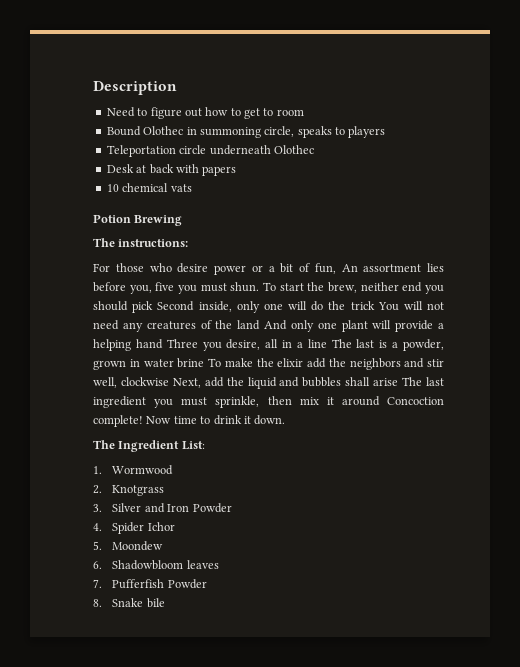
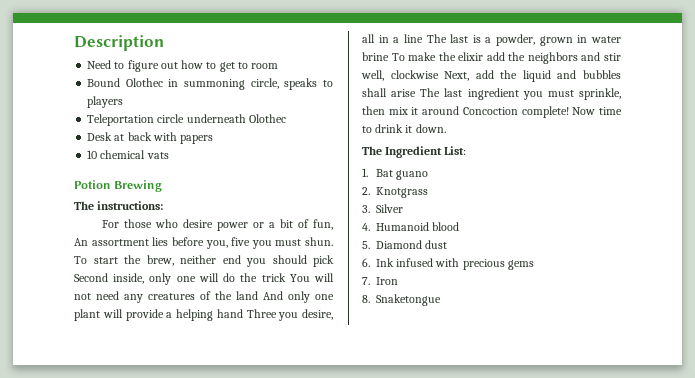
[112,465,174,475] Wormwood -> [375,169,429,180] Bat guano
[144,503,232,513] and Iron Powder -> (403, 208) none
[112,522,175,534] Spider Ichor -> [376,222,460,231] Humanoid blood
[112,541,164,551] Moondew -> [376,240,448,249] Diamond dust
[112,560,219,570] Shadowbloom leaves -> [376,258,534,270] Ink infused with precious gems
[112,579,207,589] Pufferfish Powder -> [376,277,398,285] Iron
[112,598,165,608] Snake bile -> [376,294,441,306] Snaketongue

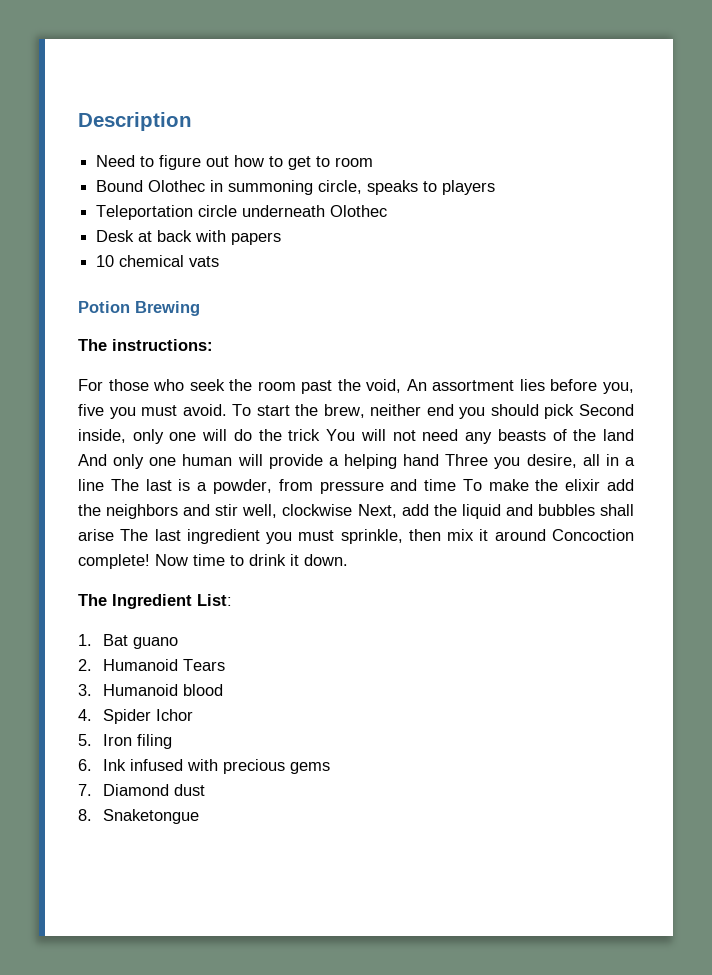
[182,219,333,231] desire power or a bit of fun, -> [189,379,402,394] seek the room past the void,
[305,237,333,246] shun. -> [182,404,227,416] avoid.
[148,293,195,300] creatures -> [497,429,546,441] beasts
[74,309,100,321] plant -> [182,454,233,466] human
[539,35,621,46] [362,52,389,61] grown in water brine -> [278,479,457,494] from pressure and time
[376,187,428,198] [362,204,403,213] [362,222,460,231] [362,240,448,249] Knotgrass // 3. Silver // 4. Humanoid blood // 5. Diamond dust -> [103,659,226,671] [78,684,224,696] [78,709,194,724] [78,734,173,749] Humanoid Tears // 3. Humanoid blood // 4. Spider Ichor // 5. Iron filing
[376,277,398,285] Iron -> [103,784,206,796] Diamond dust

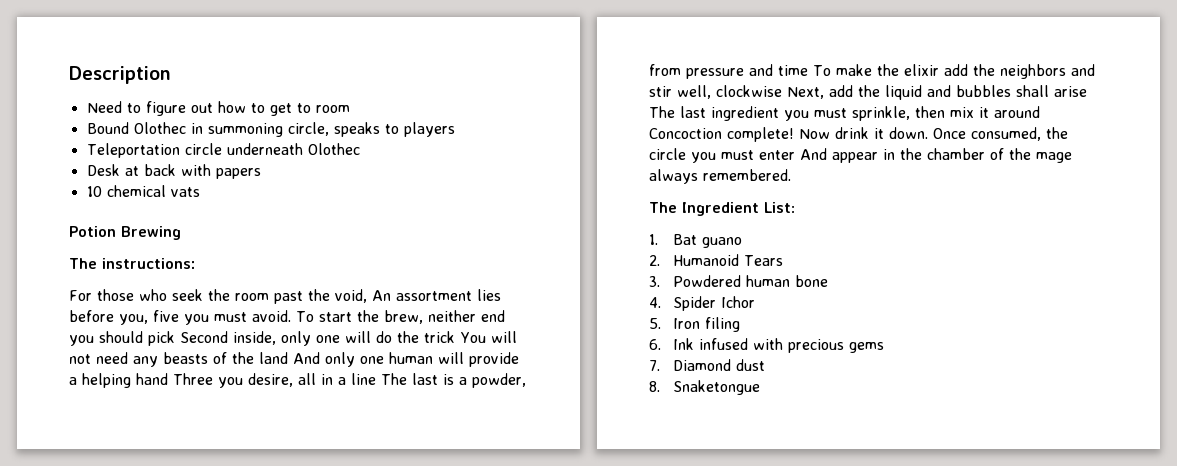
[193,554,244,566] time to -> (830, 134) none
(348, 560) none -> [933,127,1068,141] [649,148,1072,163] [649,169,791,184] Once consumed, the circle you must enter And appear in the chamber of the mage always remembered.
[103,684,224,696] Humanoid blood -> [672,275,828,287] Powdered human bone

